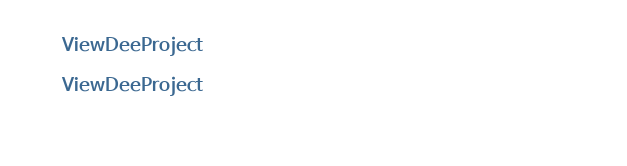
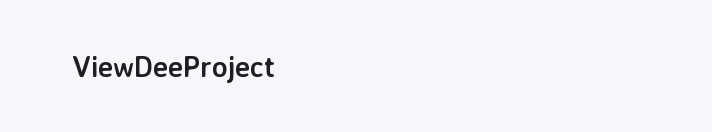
[61,36,203,57] [61,76,203,97] ViewDeeProject // ViewDeeProject -> [72,56,275,83] ViewDeeProject

